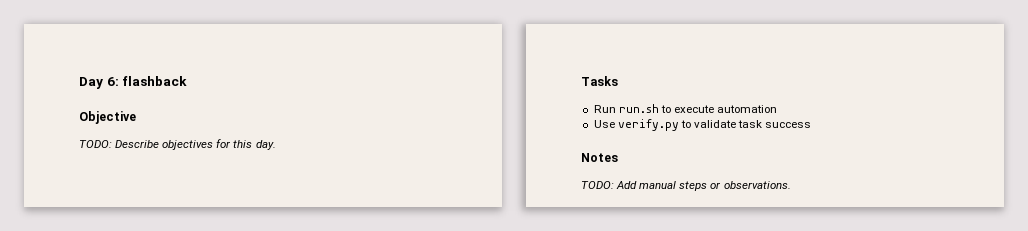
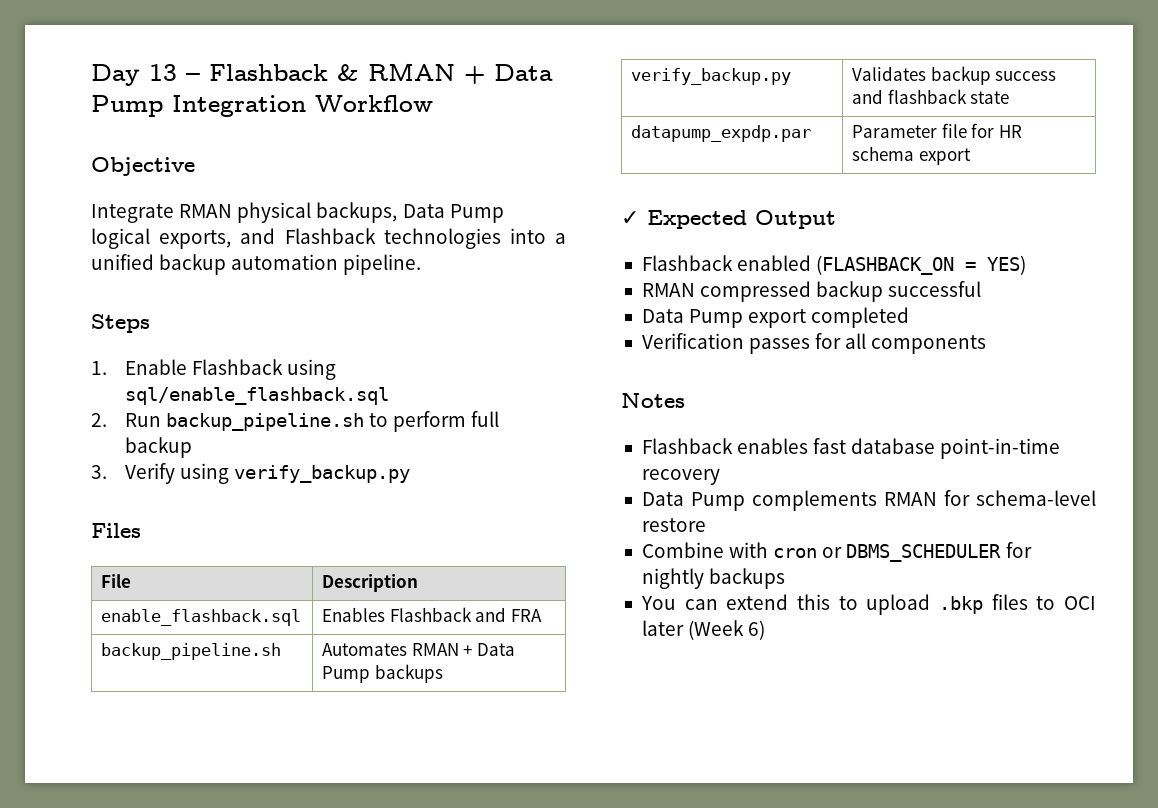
[106,76,188,86] [79,111,136,124] [79,139,276,150] [581,76,618,86] [593,104,778,113] [593,119,812,131] [581,153,618,162] [581,181,791,191] 6: flashback // Objective // TODO: Describe objectives for this day. // Tasks // Run run.sh to execute automation // Use verify.py to validate task success // Notes // TODO: Add manual steps or observations. -> [149,63,553,84] [91,95,433,117] [91,157,195,176] [91,202,504,223] [91,228,567,249] [91,254,422,275] [91,314,150,333] [91,359,337,380] [124,387,389,405] [91,411,500,432] [124,437,192,458] [91,463,411,484] [91,523,141,538] [101,574,132,588] [322,574,419,592] [101,609,302,626] [322,607,542,622] [101,643,282,660] [322,643,515,656] [322,664,443,683] [631,68,792,85] [852,66,1057,85] [852,89,1010,104] [631,125,812,142] [852,123,1022,138] [852,146,971,165] [621,210,836,229] [641,255,1027,275] [641,281,982,302] [641,307,910,328] [641,333,987,354] [621,393,685,408] [641,438,1061,459] [641,469,720,485] [641,490,1096,511] [641,518,706,532] [641,542,1032,562] [641,568,786,589] [640,594,1096,615] [641,620,766,640] 13 – Flashback & RMAN + Data Pump Integration Workflow // Objective // Integrate RMAN physical backups, Data Pump logical exports, and Flashback technologies into a unified backup automation pipeline. // Steps // 1. Enable Flashback using sql/enable_flashback.sql // 2. Run backup_pipeline.sh to perform full backup // 3. Verify using verify_backup.py // Files // File | Description // enable_flashback.sql | Enables Flashback and FRA // backup_pipeline.sh | Automates RMAN + Data Pump backups // verify_backup.py | Validates backup success and flashback state // datapump_expdp.par | Parameter file for HR schema export // ✓ Expected Output // Flashback enabled (FLASHBACK_ON = YES) // RMAN compressed backup successful // Data Pump export completed // Verification passes for all components // Notes // Flashback enables fast database point-in-time recovery // Data Pump complements RMAN for schema-level restore // Combine with cron or DBMS_SCHEDULER for nightly backups // You can extend this to upload .bkp files to OCI later (Week 6)

